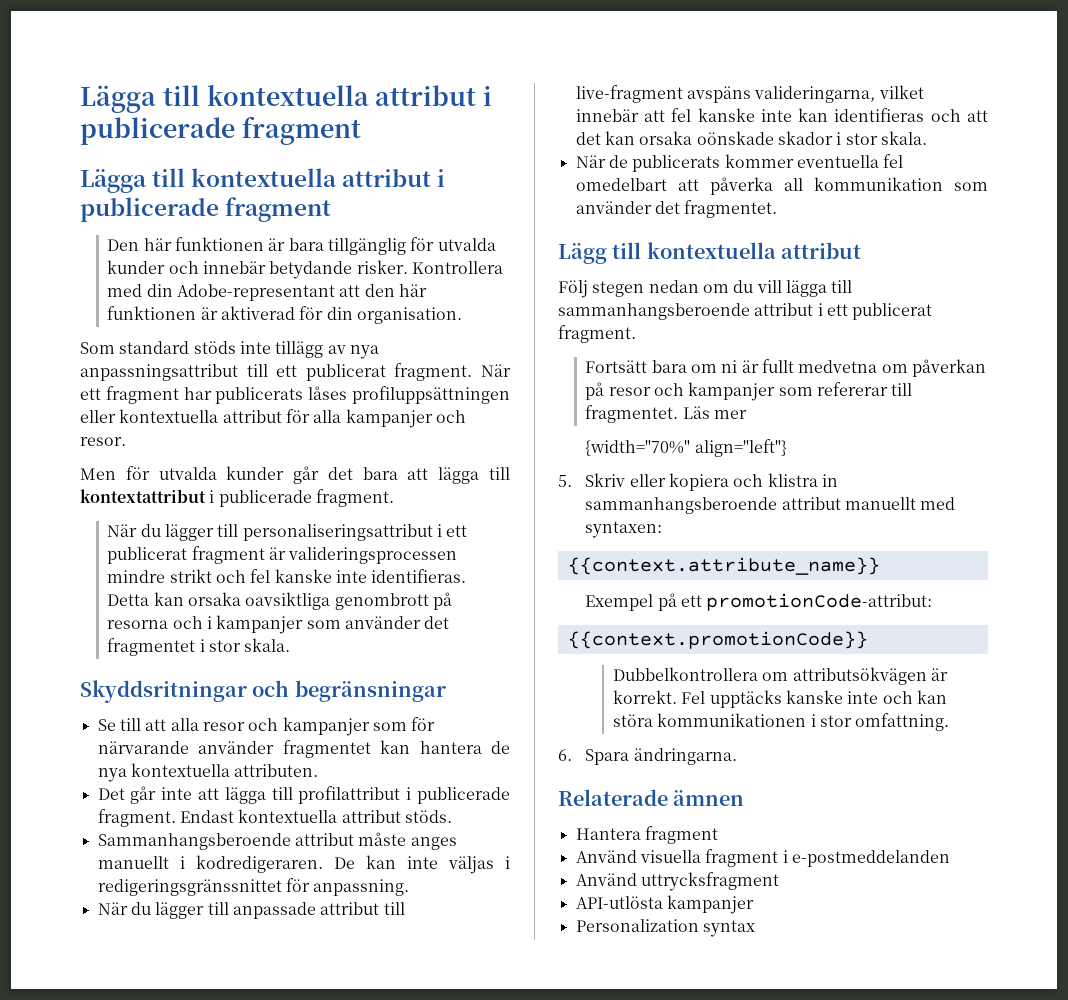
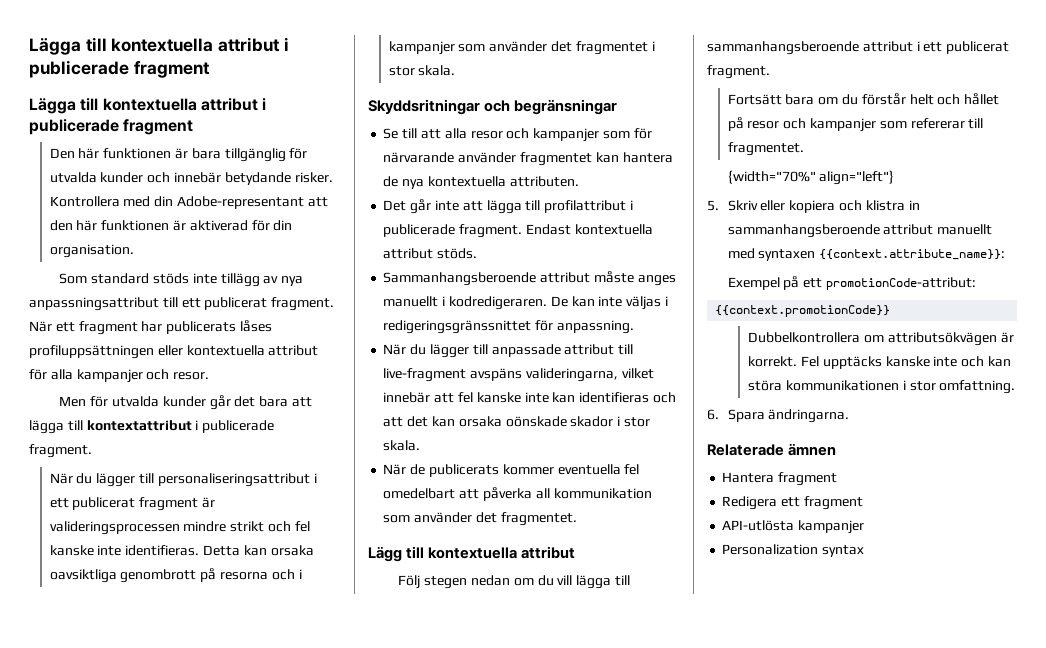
[721,359,987,377] ni är fullt medvetna om påverkan -> [841,93,1000,105] du förstår helt och hållet
[682,406,748,419] Läs mer -> (804, 149) none
[585,521,663,538] [567,557,880,575] syntaxen: // {{context.attribute_name}} -> [758,249,1006,261] syntaxen {{context.attribute_name}}:
[575,849,950,867] [575,872,779,891] Använd visuella fragment i e-postmeddelanden // Använd uttrycksfragment -> [722,496,863,510] Redigera ett fragment

